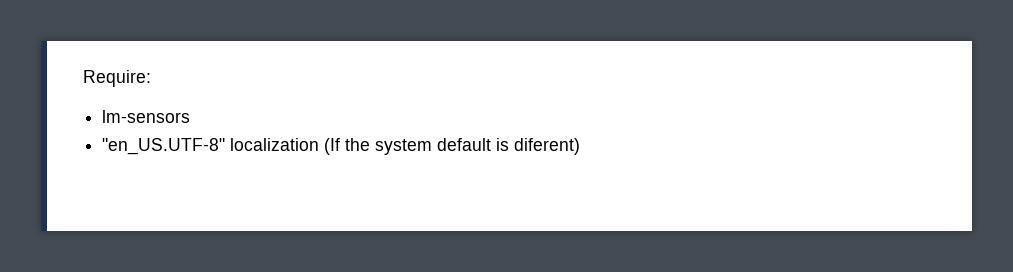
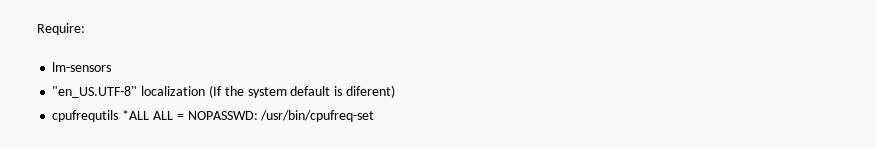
(581, 146) none -> [52,110,375,122] // cpufrequtils *ALL ALL = NOPASSWD: /usr/bin/cpufreq-set

